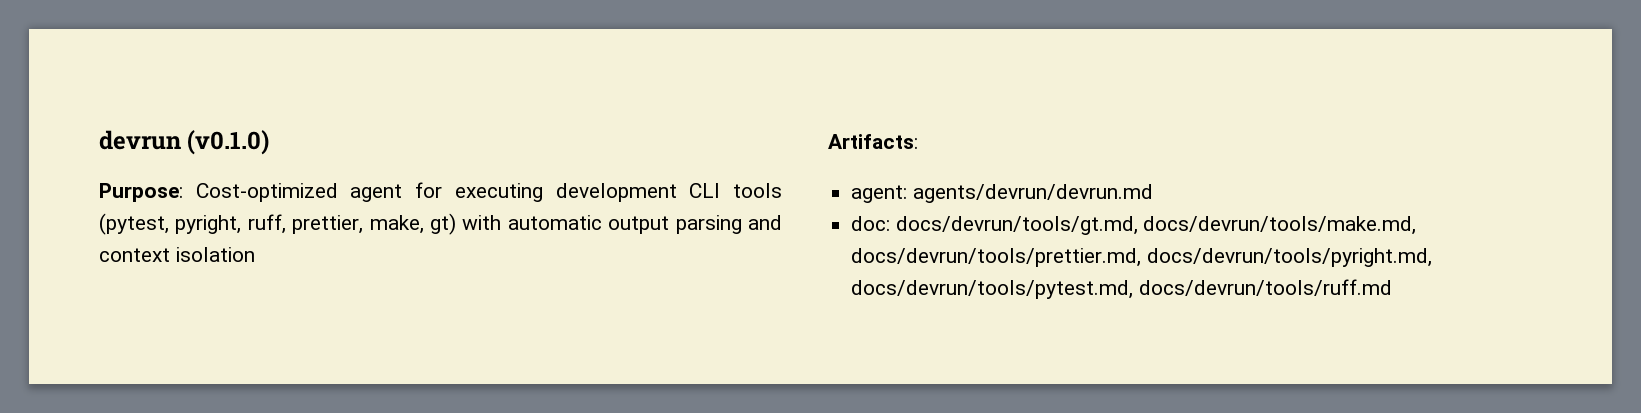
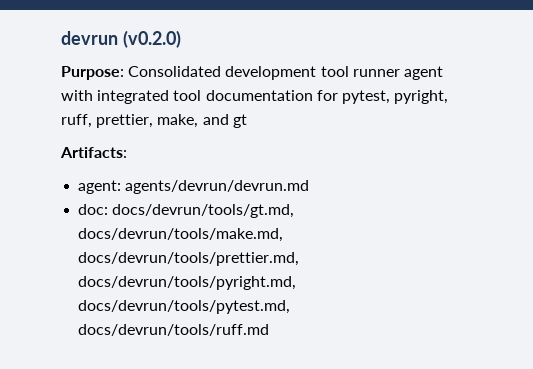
[187,130,270,155] (v0.1.0) -> [122,30,181,48] (v0.2.0)
[195,182,782,202] [99,213,782,235] [99,247,255,262] Cost-optimized agent for executing development CLI tools (pytest, pyright, ruff, prettier, make, gt) with automatic output parsing and context isolation -> [128,66,443,80] [61,90,449,104] [61,114,247,128] Consolidated development tool runner agent with integrated tool documentation for pytest, pyright, ruff, prettier, make, and gt

